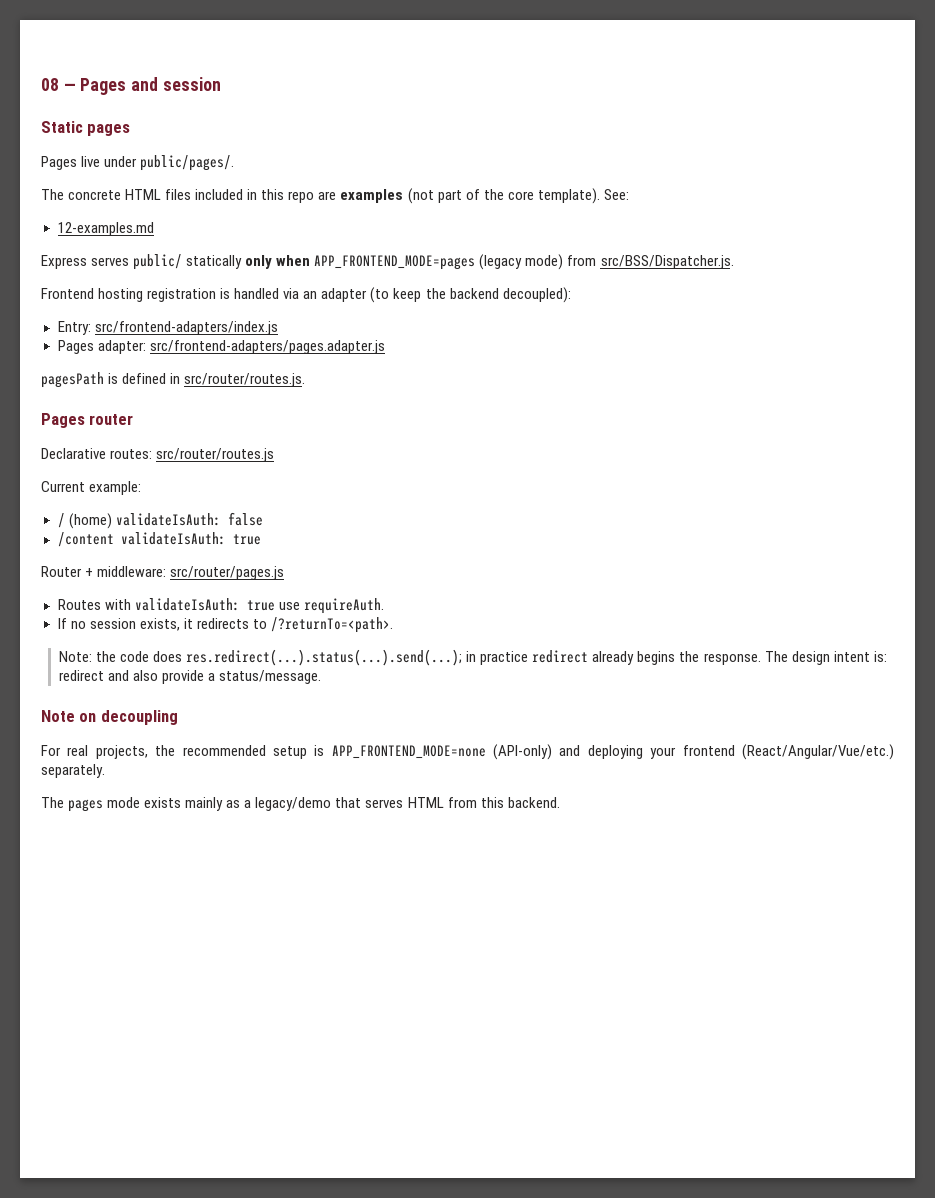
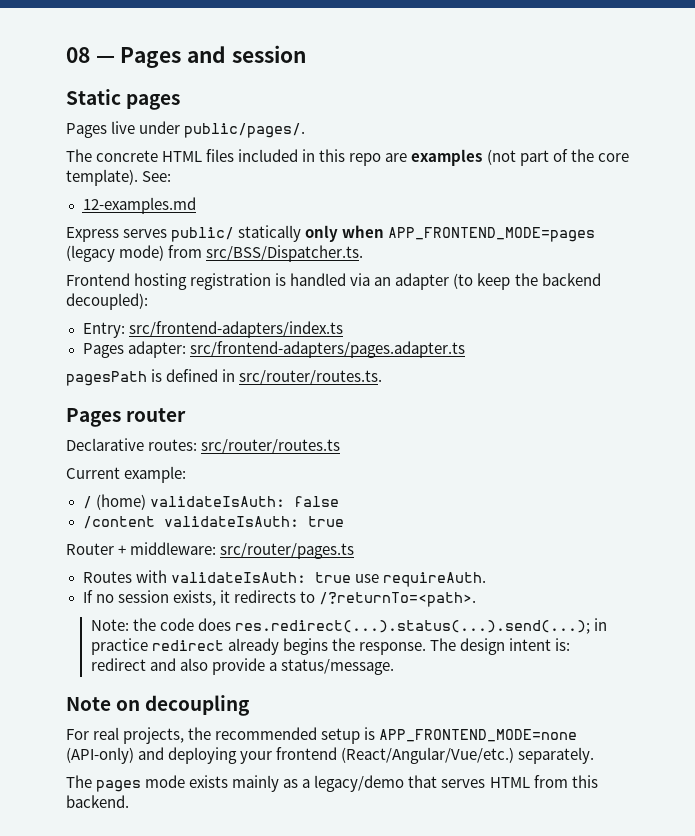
[600,255,734,269] src/BSS/Dispatcher.js. -> [206,245,364,262] src/BSS/Dispatcher.ts.
[94,321,278,335] src/frontend-adapters/index.js -> [128,321,343,338] src/frontend-adapters/index.ts
[149,340,385,354] src/frontend-adapters/pages.adapter.js -> [189,341,465,358] src/frontend-adapters/pages.adapter.ts
[184,373,306,387] src/router/routes.js. -> [239,370,383,385] src/router/routes.ts.
[156,448,275,462] src/router/routes.js -> [201,439,341,454] src/router/routes.ts
[170,566,285,580] src/router/pages.js -> [220,543,355,559] src/router/pages.ts

